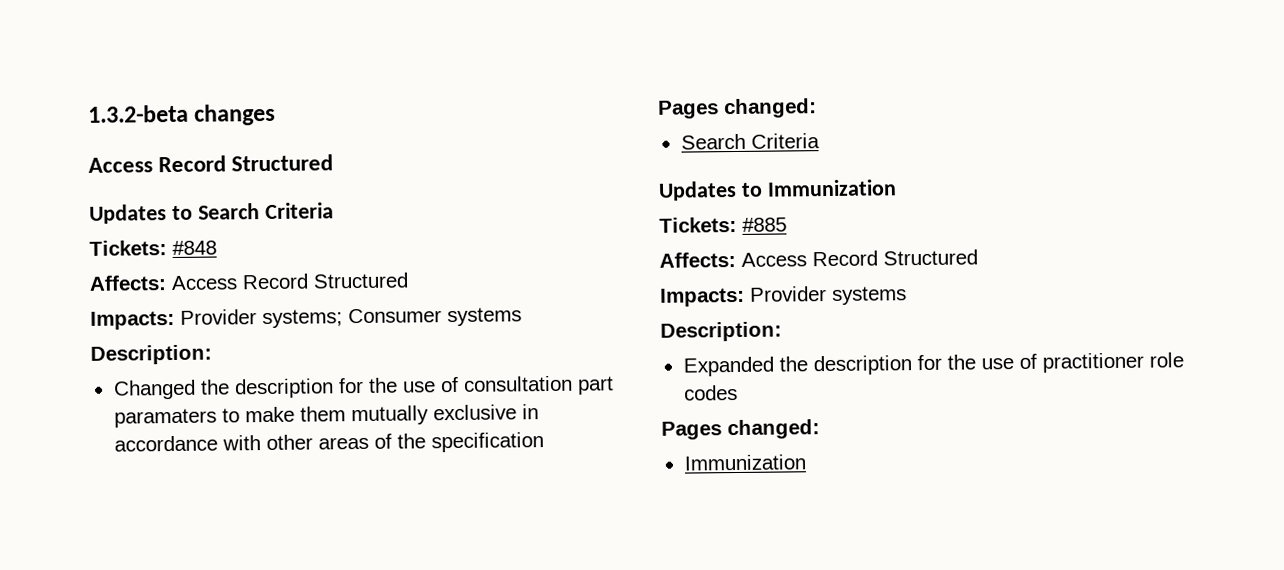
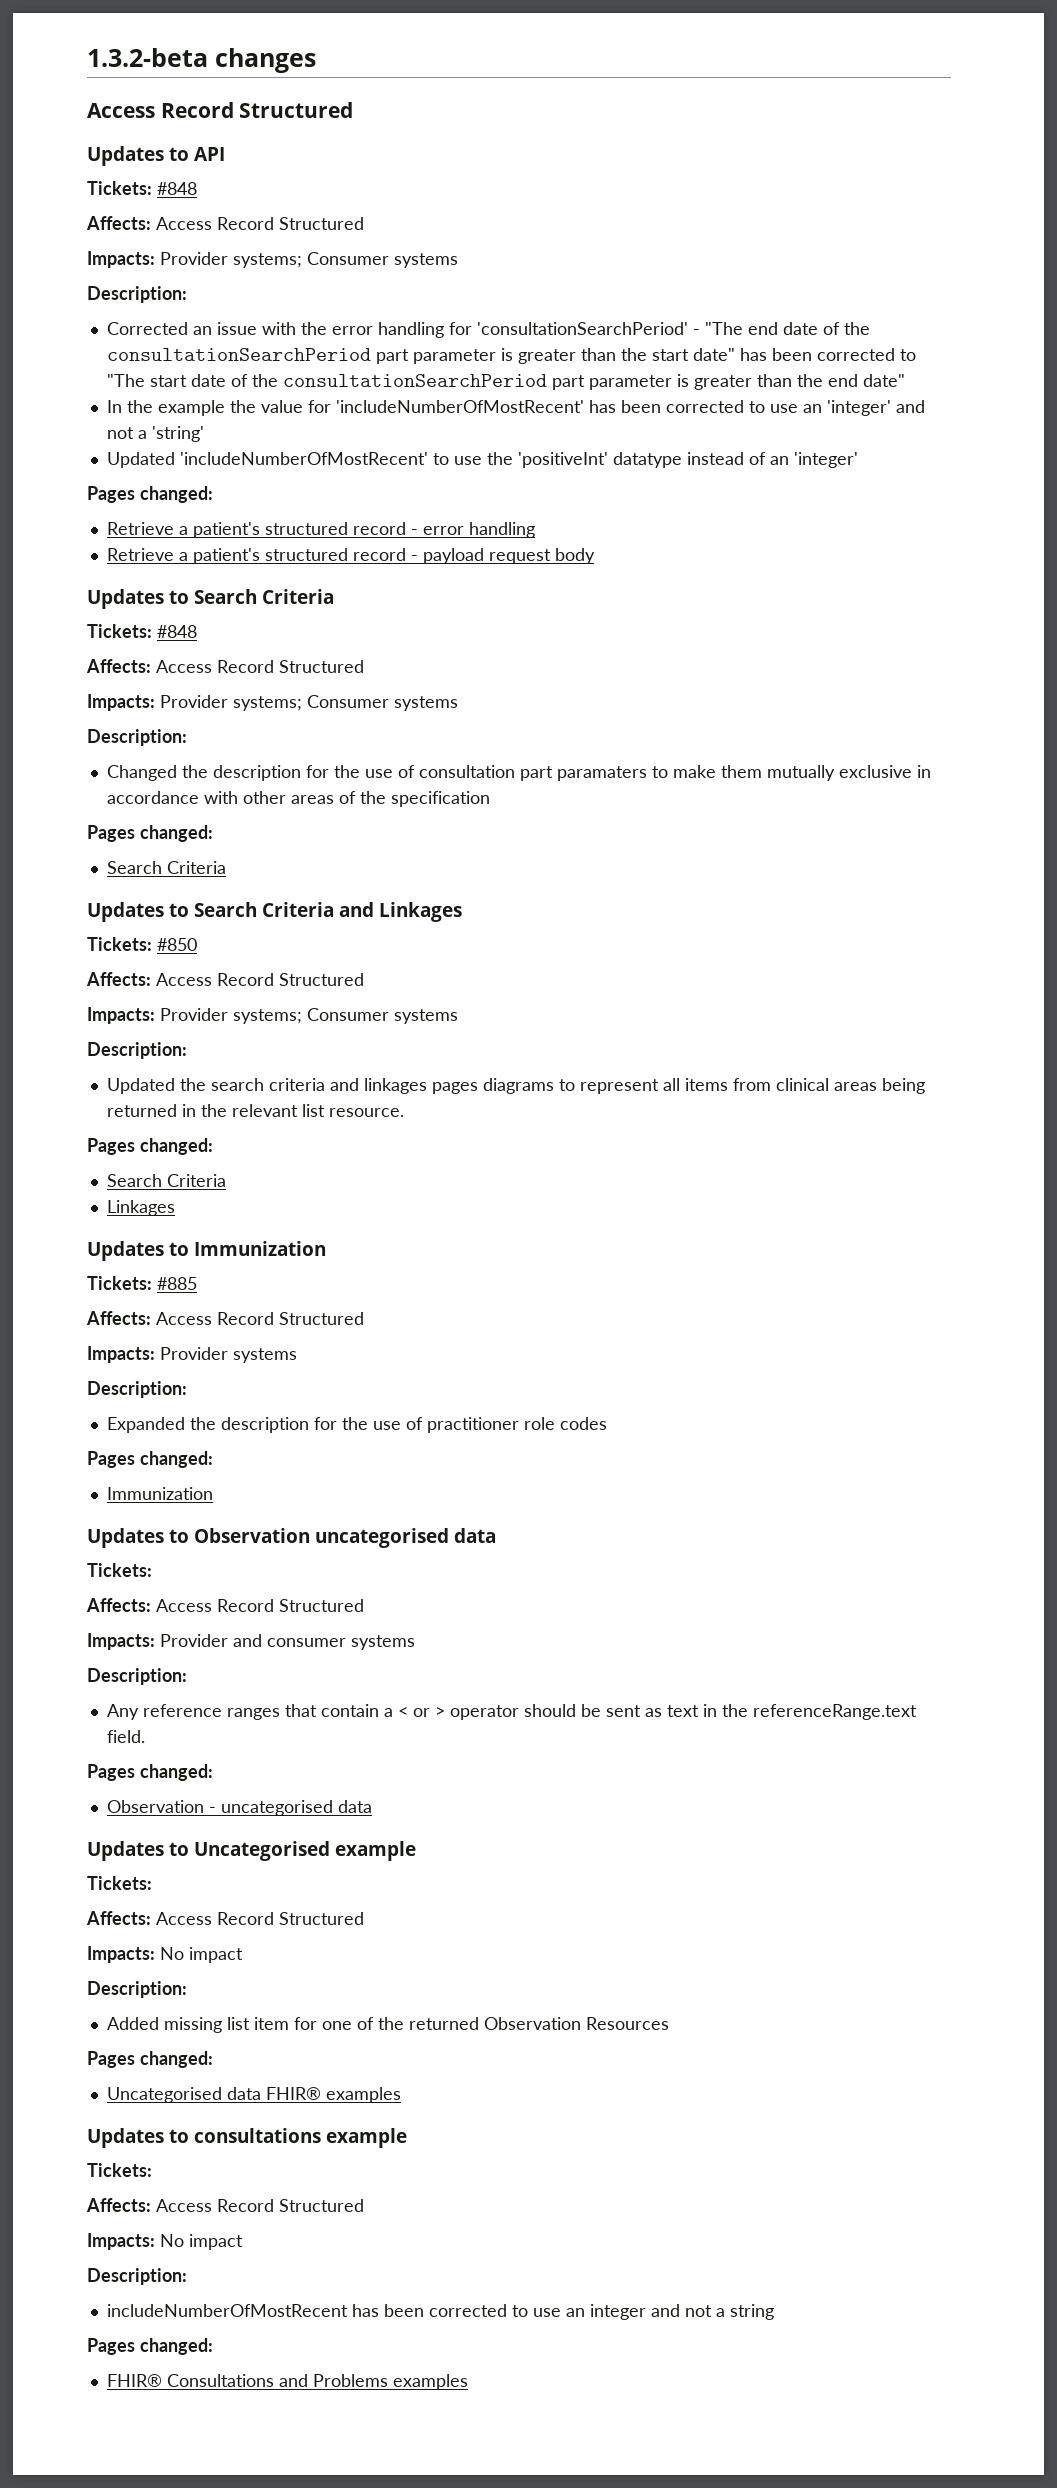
(334, 163) none -> [87,146,225,166] [87,181,197,195] [86,216,364,230] [87,251,458,268] [87,286,187,303] [106,322,870,338] [106,348,916,364] [106,374,905,390] [106,400,925,416] [106,426,204,442] [106,452,858,468] [87,486,213,503] [106,522,535,538] [106,548,595,564] // Updates to API // Tickets: #848 // Affects: Access Record Structured // Impacts: Provider systems; Consumer systems // Description: // Corrected an issue with the error handling for 'consultationSearchPeriod' - "The end date of the consultationSearchPeriod part parameter is greater than the start date" has been corrected to "The start date of the consultationSearchPeriod part parameter is greater than the end date" // In the example the value for 'includeNumberOfMostRecent' has been corrected to use an 'integer' and not a 'string' // Updated 'includeNumberOfMostRecent' to use the 'positiveInt' datatype instead of an 'integer' // Pages changed: // Retrieve a patient's structured record - error handling // Retrieve a patient's structured record - payload request body
(820, 141) none -> [87,902,462,922] [87,937,197,951] [86,972,364,986] [87,1007,458,1024] [87,1042,187,1059] [106,1078,925,1094] [106,1104,404,1117] [87,1138,213,1155] [106,1174,226,1187] [106,1200,175,1216] // Updates to Search Criteria and Linkages // Tickets: #850 // Affects: Access Record Structured // Impacts: Provider systems; Consumer systems // Description: // Updated the search criteria and linkages pages diagrams to represent all items from clinical areas being returned in the relevant list resource. // Pages changed: // Search Criteria // Linkages
(806, 462) none -> [87,1528,496,1548] [87,1563,152,1577] [86,1598,364,1612] [87,1633,415,1650] [87,1668,187,1685] [106,1704,917,1720] [106,1730,145,1743] [87,1764,213,1781] [106,1800,372,1816] [87,1841,416,1861] [87,1876,152,1890] [86,1911,364,1925] [87,1946,243,1963] [87,1981,187,1998] [106,2017,669,2033] [87,2051,213,2068] [106,2087,401,2103] [87,2128,407,2148] [87,2163,152,2177] [86,2198,364,2212] [87,2233,243,2250] [87,2268,187,2285] [106,2304,774,2320] [87,2338,213,2355] [106,2374,468,2390] // Updates to Observation uncategorised data // Tickets: // Affects: Access Record Structured // Impacts: Provider and consumer systems // Description: // Any reference ranges that contain a < or > operator should be sent as text in the referenceRange.text field. // Pages changed: // Observation - uncategorised data // Updates to Uncategorised example // Tickets: // Affects: Access Record Structured // Impacts: No impact // Description: // Added missing list item for one of the returned Observation Resources // Pages changed: // Uncategorised data FHIR® examples // Updates to consultations example // Tickets: // Affects: Access Record Structured // Impacts: No impact // Description: // includeNumberOfMostRecent has been corrected to use an integer and not a string // Pages changed: // FHIR® Consultations and Problems examples

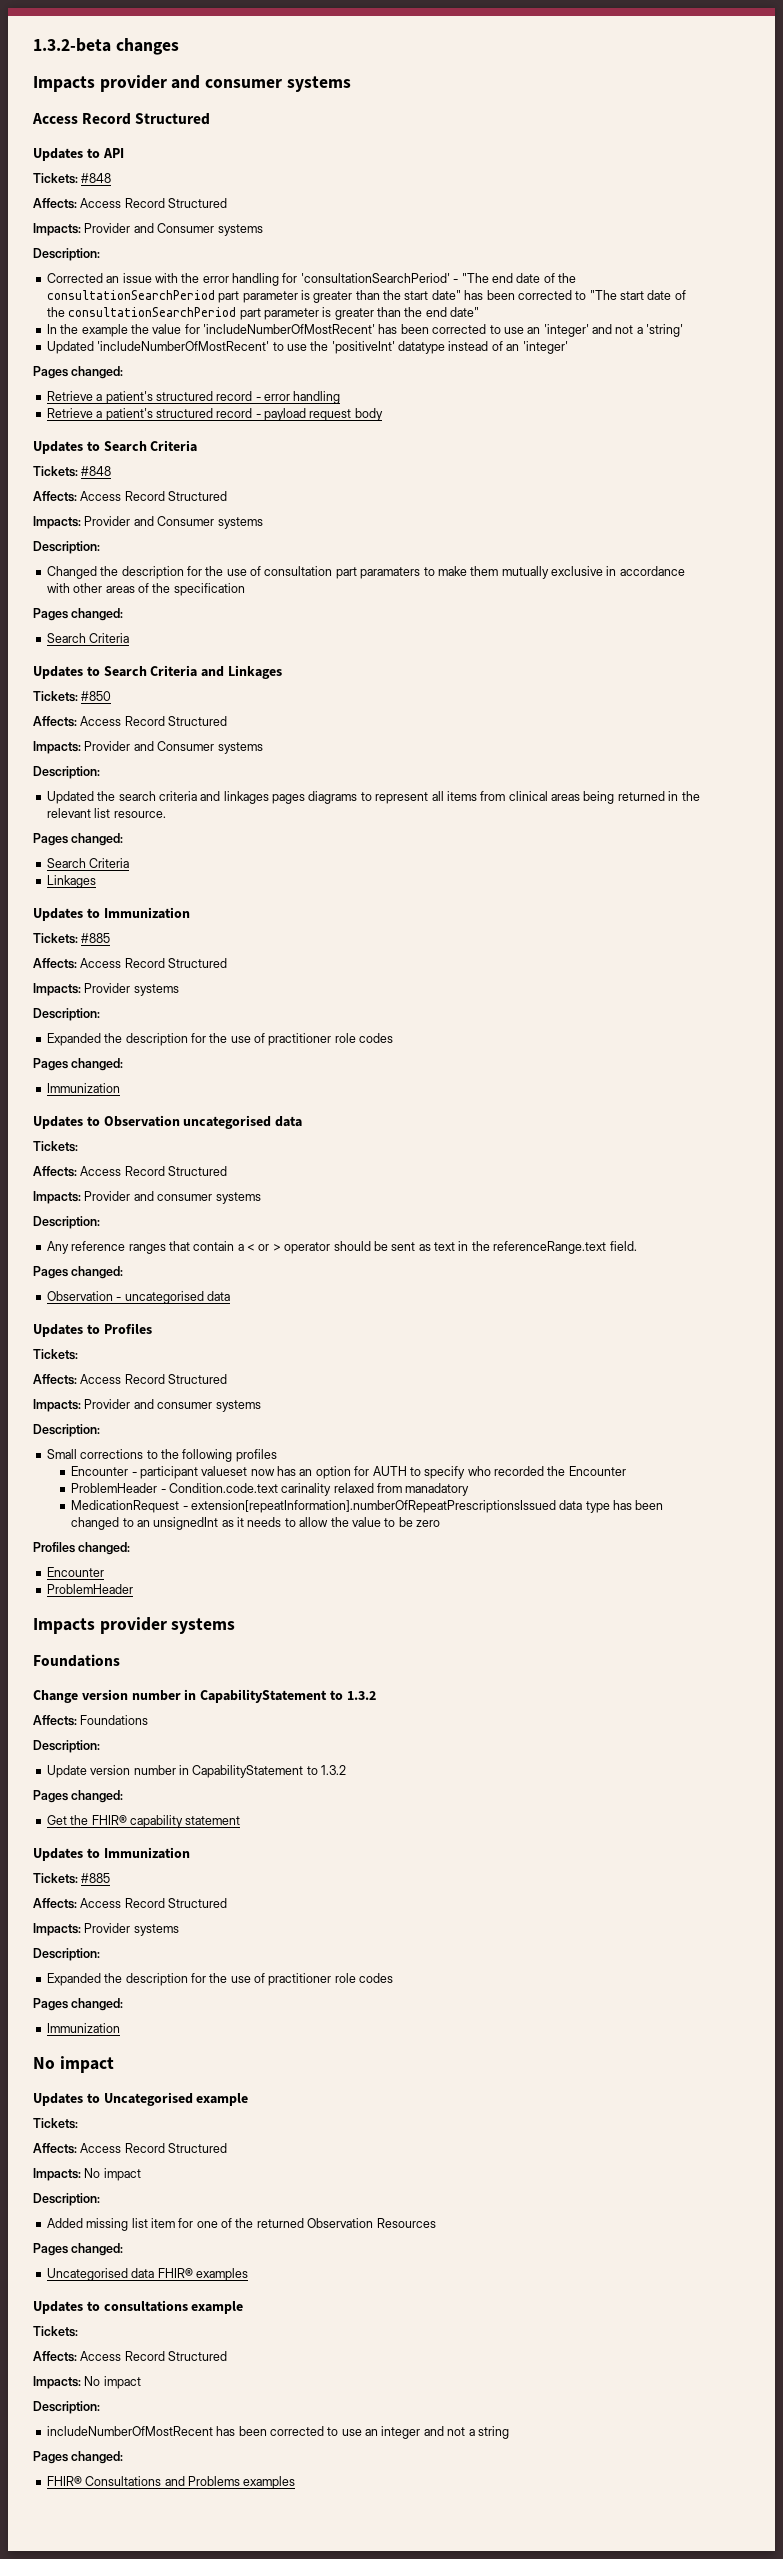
(316, 60) none -> [33,75,351,92] // Impacts provider and consumer systems
[233,253,302,268] systems; -> [133,223,154,233] and
[233,696,302,711] systems; -> [133,516,154,526] and
[233,1009,302,1024] systems; -> [133,741,154,751] and
(372, 1806) none -> [33,1323,152,1337] [33,1349,78,1360] [33,1374,228,1385] [33,1399,261,1412] [33,1424,100,1437] [46,1449,277,1462] [71,1466,626,1479] [71,1483,470,1496] [71,1500,664,1513] [71,1517,441,1530] [33,1542,131,1555] [46,1567,104,1577] [46,1584,133,1594] [33,1617,236,1634] [33,1654,120,1667] [33,1689,376,1703] [33,1715,149,1726] [33,1740,100,1753] [46,1765,346,1778] [33,1790,124,1803] [46,1815,241,1828] [33,1847,190,1861] [33,1873,111,1884] [33,1898,228,1909] [33,1923,179,1936] [33,1948,100,1961] [46,1973,394,1986] [33,1998,124,2011] [46,2023,120,2033] [33,2056,114,2073] // Updates to Profiles // Tickets: // Affects: Access Record Structured // Impacts: Provider and consumer systems // Description: // Small corrections to the following profiles // Encounter - participant valueset now has an option for AUTH to specify who recorded the Encounter // ProblemHeader - Condition.code.text carinality relaxed from manadatory // MedicationRequest - extension[repeatInformation].numberOfRepeatPrescriptionsIssued data type has been changed to an unsignedInt as it needs to allow the value to be zero // Profiles changed: // Encounter // ProblemHeader // Impacts provider systems // Foundations // Change version number in CapabilityStatement to 1.3.2 // Affects: Foundations // Description: // Update version number in CapabilityStatement to 1.3.2 // Pages changed: // Get the FHIR® capability statement // Updates to Immunization // Tickets: #885 // Affects: Access Record Structured // Impacts: Provider systems // Description: // Expanded the description for the use of practitioner role codes // Pages changed: // Immunization // No impact

